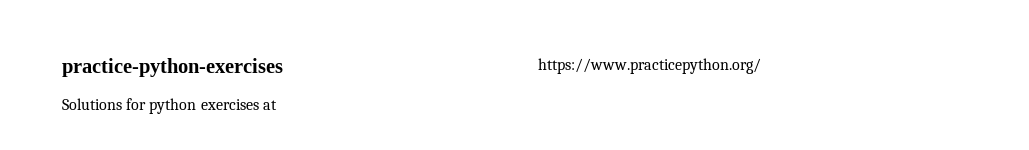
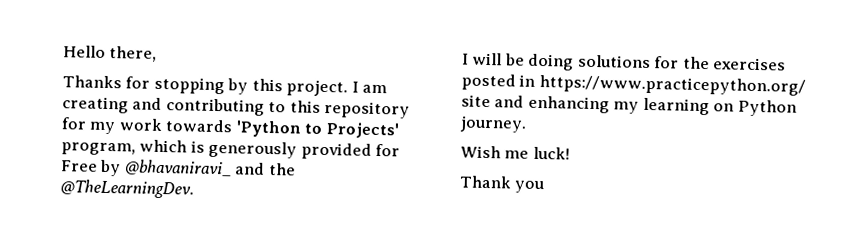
[62,58,283,77] [62,98,277,114] [538,58,761,74] practice-python-exercises // Solutions for python exercises at https://www.practicepython.org/ -> [63,45,158,62] [62,75,388,97] [62,96,411,119] [61,117,399,139] [61,139,401,160] [61,159,296,177] [60,179,194,199] [462,52,787,71] [461,73,806,96] [461,94,797,117] [460,115,527,133] [460,145,570,160] [459,175,545,194] Hello there, // Thanks for stopping by this project. I am creating and contributing to this repository for my work towards 'Python to Projects' program, which is generously provided for Free by @bhavaniravi_ and the @TheLearningDev. // I will be doing solutions for the exercises posted in https://www.practicepython.org/ site and enhancing my learning on Python journey. // Wish me luck! // Thank you

